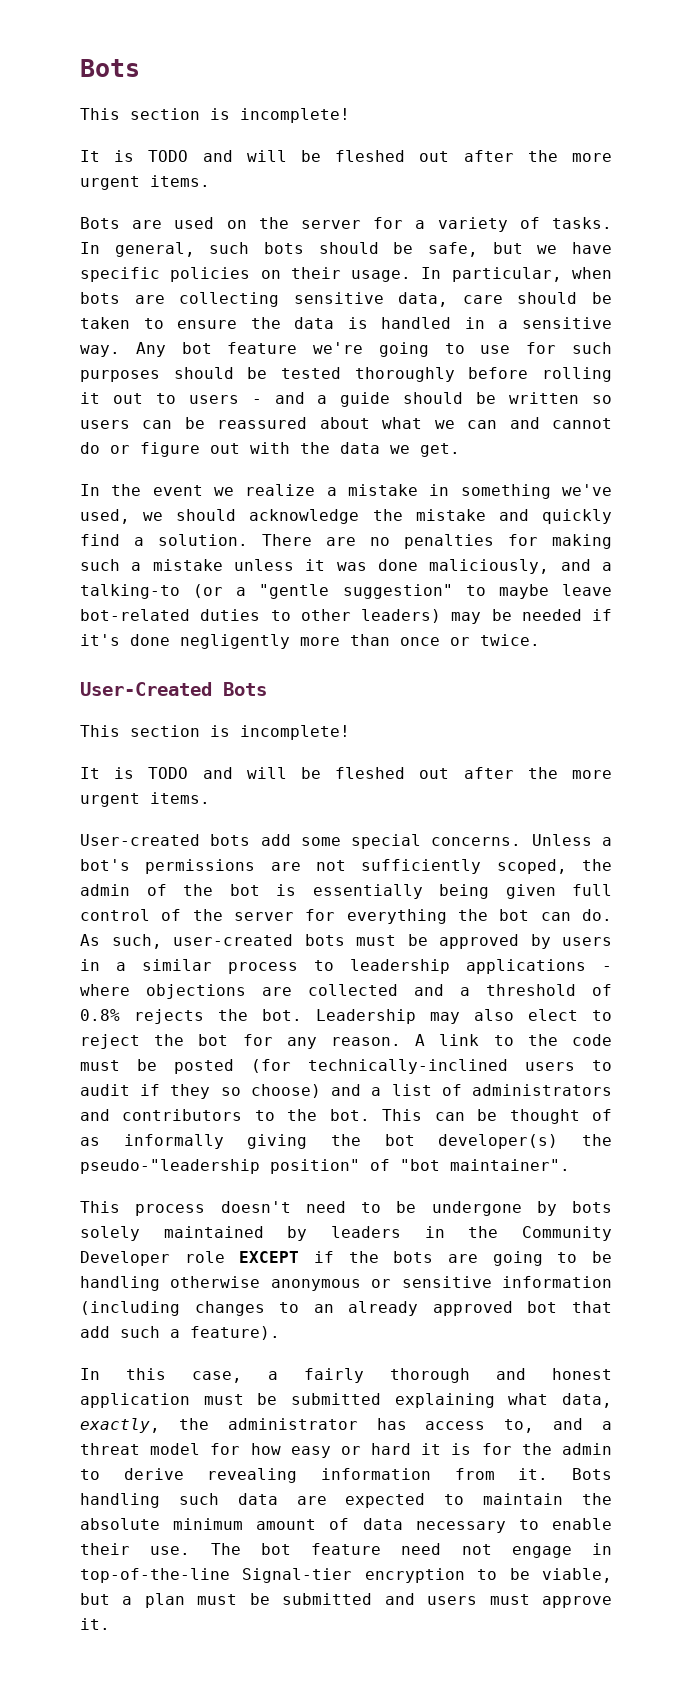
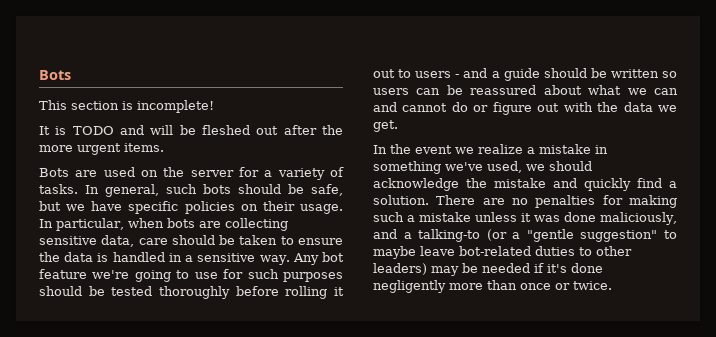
[80,682,267,696] [80,725,350,740] [80,767,612,779] [80,792,210,807] [80,834,612,849] [80,859,612,874] [80,884,612,899] [80,909,612,924] [80,934,612,949] [80,959,612,974] [80,984,612,999] [80,1009,612,1024] [80,1034,612,1049] [80,1059,612,1074] [80,1084,612,1099] [80,1109,613,1124] [80,1134,612,1149] [80,1159,570,1174] [80,1201,612,1216] [80,1226,612,1241] [80,1251,613,1266] [80,1276,612,1291] [80,1301,612,1316] [80,1326,280,1340] [80,1368,612,1383] [80,1393,612,1408] [80,1418,612,1433] [80,1443,612,1458] [80,1468,612,1483] [80,1493,612,1508] [80,1518,613,1533] [80,1543,612,1558] [80,1568,612,1583] [80,1593,612,1608] [80,1618,110,1630] // User-Created Bots // This section is incomplete! // It is TODO and will be fleshed out after the more urgent items. // User-created bots add some special concerns. Unless a bot's permissions are not sufficiently scoped, the admin of the bot is essentially being given full control of the server for everything the bot can do. As such, user-created bots must be approved by users in a similar process to leadership applications - where objections are collected and a threshold of 0.8% rejects the bot. Leadership may also elect to reject the bot for any reason. A link to the code must be posted (for technically-inclined users to audit if they so choose) and a list of administrators and contributors to the bot. This can be thought of as informally giving the bot developer(s) the pseudo-"leadership position" of "bot maintainer". // This process doesn't need to be undergone by bots solely maintained by leaders in the Community Developer role EXCEPT if the bots are going to be handling otherwise anonymous or sensitive information (including changes to an already approved bot that add such a feature). // In this case, a fairly thorough and honest application must be submitted explaining what data, exactly, the administrator has access to, and a threat model for how easy or hard it is for the admin to derive revealing information from it. Bots handling such data are expected to maintain the absolute minimum amount of data necessary to enable their use. The bot feature need not engage in top-of-the-line Signal-tier encryption to be viable, but a plan must be submitted and users must approve it. -> (612, 285) none

